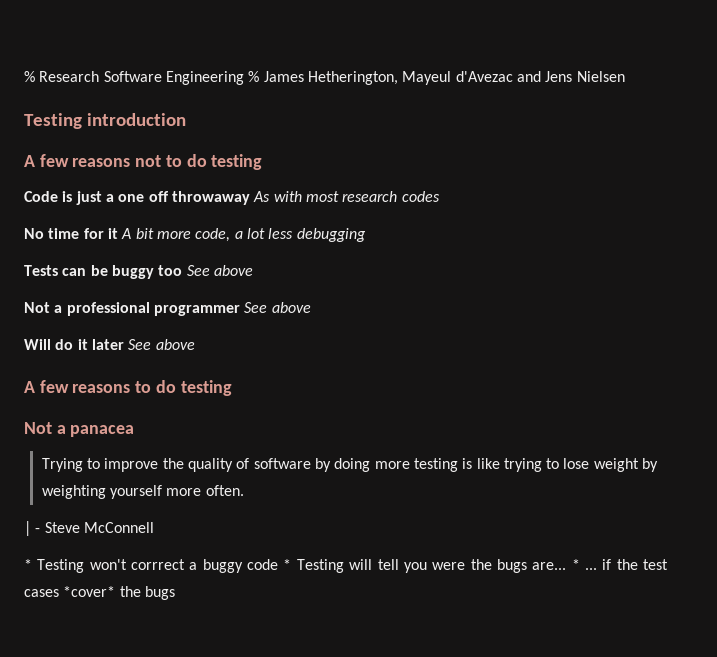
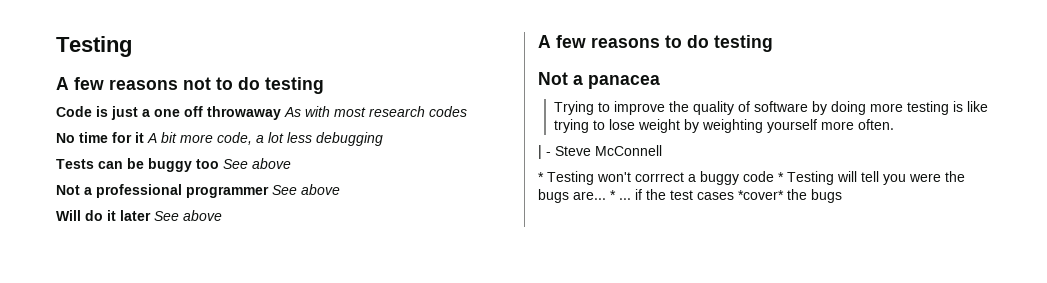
[24,71,625,85] [24,113,186,129] % Research Software Engineering % James Hetherington, Mayeul d'Avezac and Jens Nielsen // Testing introduction -> [56,36,132,57] Testing

